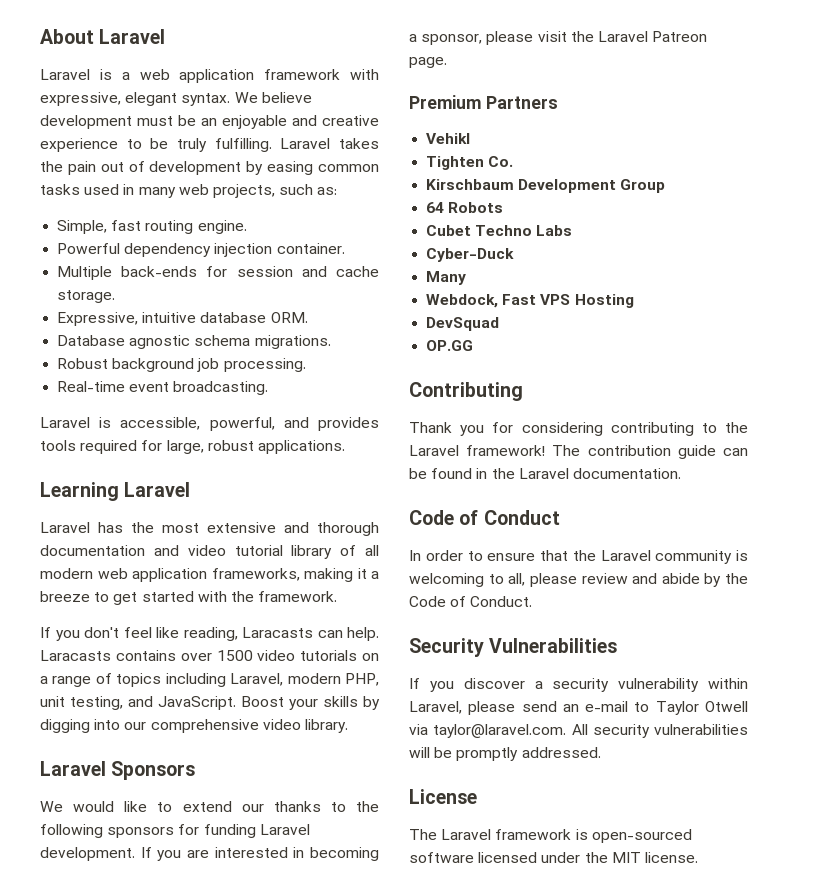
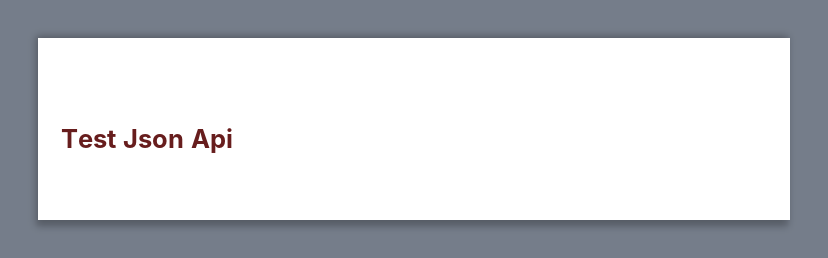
[40,29,166,44] [40,69,379,83] [40,92,312,106] [40,115,379,129] [40,138,379,152] [40,161,379,175] [40,184,338,198] [57,220,247,234] [57,243,345,257] [57,266,379,280] [57,290,116,303] [57,312,308,326] [57,335,331,349] [57,358,306,372] [57,381,269,395] [40,417,379,431] [40,440,345,454] [40,482,191,501] [40,522,379,536] [40,545,379,559] [40,568,379,582] [40,591,338,605] [40,627,379,641] [40,650,379,661] [40,673,379,687] [40,696,380,710] [40,719,348,733] [40,761,196,780] [40,801,379,812] [40,824,310,838] [40,847,379,861] [409,31,708,45] [409,57,447,68] [409,95,558,109] [426,133,471,144] [426,156,514,170] [426,179,666,193] [426,202,504,213] [426,225,573,236] [426,248,515,262] [426,271,467,285] [426,294,634,308] [426,317,500,331] [426,340,474,351] [409,382,523,401] [409,422,748,436] [409,445,748,459] [409,468,681,479] [409,510,560,525] [409,550,748,564] [409,573,748,587] [409,596,533,607] [409,638,618,657] [409,678,748,692] [409,701,748,715] [409,724,748,738] [409,747,601,761] [409,789,477,804] [409,829,692,843] [409,852,698,863] About Laravel // Laravel is a web application framework with expressive, elegant syntax. We believe development must be an enjoyable and creative experience to be truly fulfilling. Laravel takes the pain out of development by easing common tasks used in many web projects, such as: // Simple, fast routing engine. // Powerful dependency injection container. // Multiple back-ends for session and cache storage. // Expressive, intuitive database ORM. // Database agnostic schema migrations. // Robust background job processing. // Real-time event broadcasting. // Laravel is accessible, powerful, and provides tools required for large, robust applications. // Learning Laravel // Laravel has the most extensive and thorough documentation and video tutorial library of all modern web application frameworks, making it a breeze to get started with the framework. // If you don't feel like reading, Laracasts can help. Laracasts contains over 1500 video tutorials on a range of topics including Laravel, modern PHP, unit testing, and JavaScript. Boost your skills by digging into our comprehensive video library. // Laravel Sponsors // We would like to extend our thanks to the following sponsors for funding Laravel development. If you are interested in becoming a sponsor, please visit the Laravel Patreon page. // Premium Partners // Vehikl // Tighten Co. // Kirschbaum Development Group // 64 Robots // Cubet Techno Labs // Cyber-Duck // Many // Webdock, Fast VPS Hosting // DevSquad // OP.GG // Contributing // Thank you for considering contributing to the Laravel framework! The contribution guide can be found in the Laravel documentation. // Code of Conduct // In order to ensure that the Laravel community is welcoming to all, please review and abide by the Code of Conduct. // Security Vulnerabilities // If you discover a security vulnerability within Laravel, please send an e-mail to Taylor Otwell via taylor@laravel.com. All security vulnerabilities will be promptly addressed. // License // The Laravel framework is open-sourced software licensed under the MIT license. -> [61,128,233,153] Test Json Api

